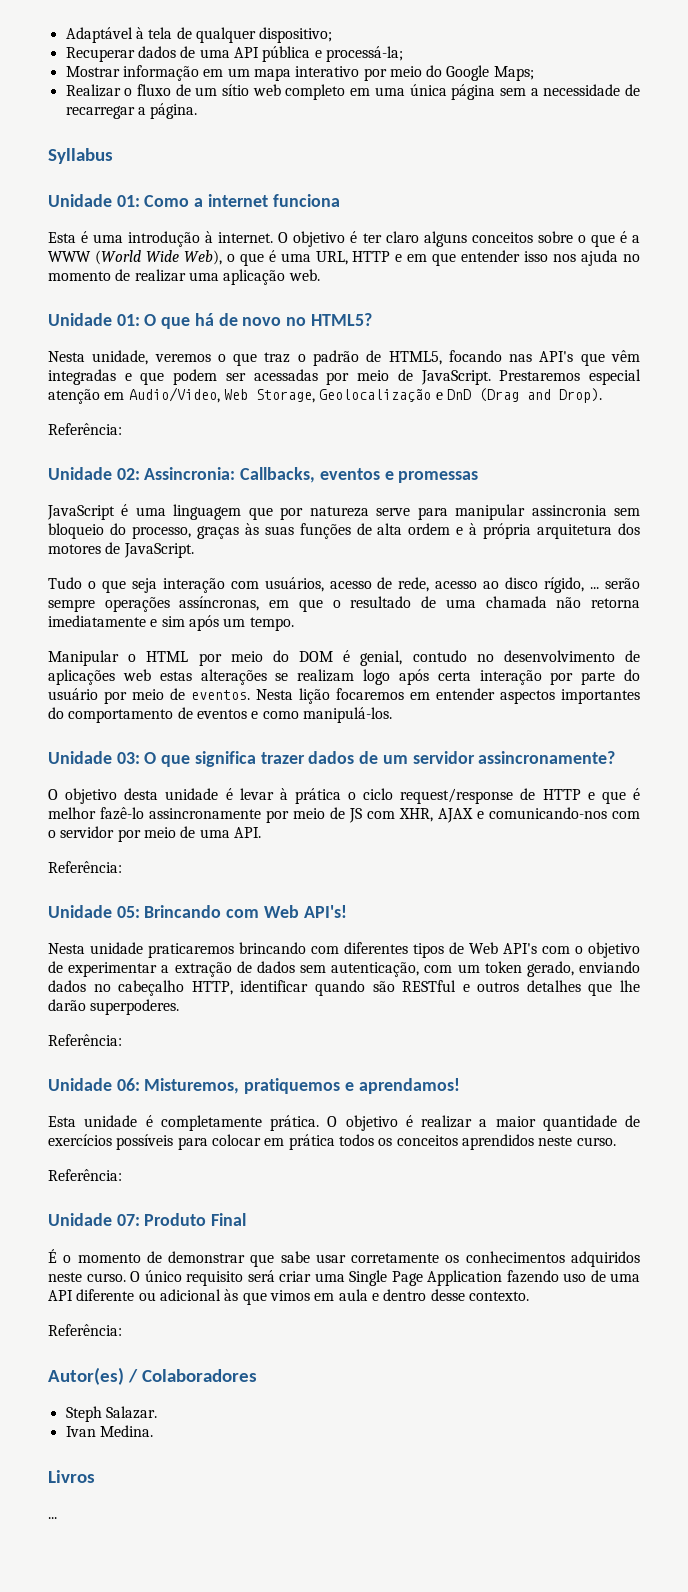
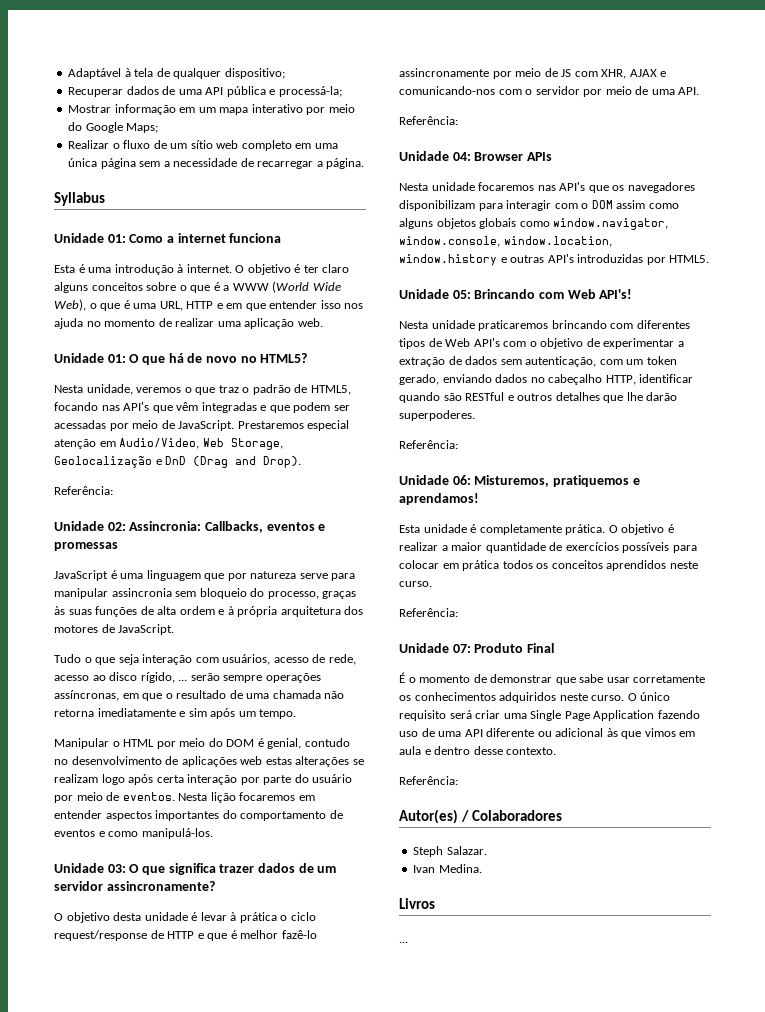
(122, 867) none -> [399,151,552,161] [399,182,695,193] [399,200,679,211] [399,218,669,230] [399,236,612,247] [399,254,710,266] // Unidade 04: Browser APIs // Nesta unidade focaremos nas API's que os navegadores disponibilizam para interagir com o DOM assim como alguns objetos globais como window.navigator, window.console, window.location, window.history e outras API's introduzidas por HTML5.

